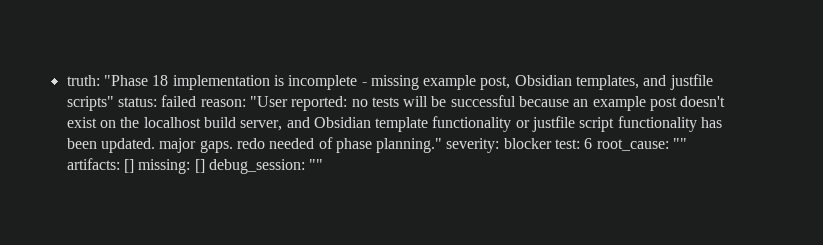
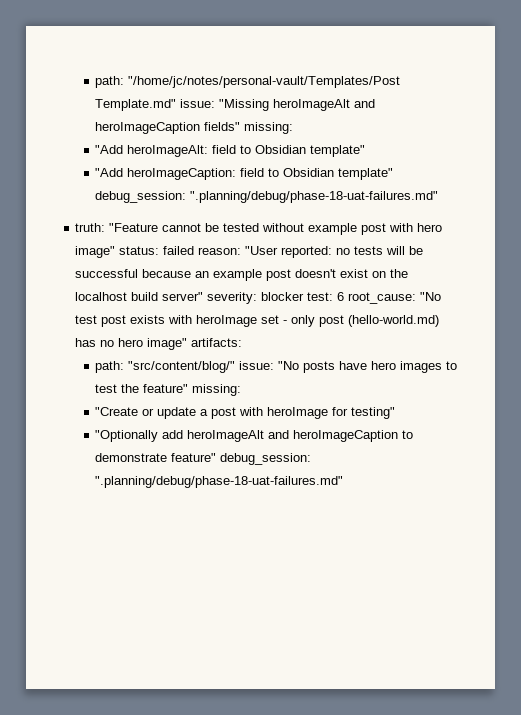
[66,74,713,90] [66,96,114,111] truth: "Phase 18 implementation is incomplete - missing example post, Obsidian templates, and justfile scripts" -> [95,76,401,88] [95,99,376,111] [95,122,294,134] [95,145,366,157] [95,168,394,180] [95,191,439,203] [75,223,443,235] [75,246,116,258] path: "/home/jc/notes/personal-vault/Templates/Post Template.md" issue: "Missing heroImageAlt and heroImageCaption fields" missing: // "Add heroImageAlt: field to Obsidian template" // "Add heroImageCaption: field to Obsidian template" debug_session: ".planning/debug/phase-18-uat-failures.md" // truth: "Feature cannot be tested without example post with hero image"
[240,116,723,132] [66,137,443,153] server, and Obsidian template functionality or justfile script functionality has been updated. major gaps. redo needed of phase planning." -> [162,292,204,301] server"
[673,138,688,149] [66,158,324,174] "" artifacts: [] missing: [] debug_session: "" -> [420,292,442,301] [75,315,440,327] [75,338,243,350] [95,361,458,373] [95,384,242,396] [95,407,396,419] [95,430,414,442] [95,453,312,465] [95,476,344,488] "No test post exists with heroImage set - only post (hello-world.md) has no hero image" artifacts: // path: "src/content/blog/" issue: "No posts have hero images to test the feature" missing: // "Create or update a post with heroImage for testing" // "Optionally add heroImageAlt and heroImageCaption to demonstrate feature" debug_session: ".planning/debug/phase-18-uat-failures.md"

